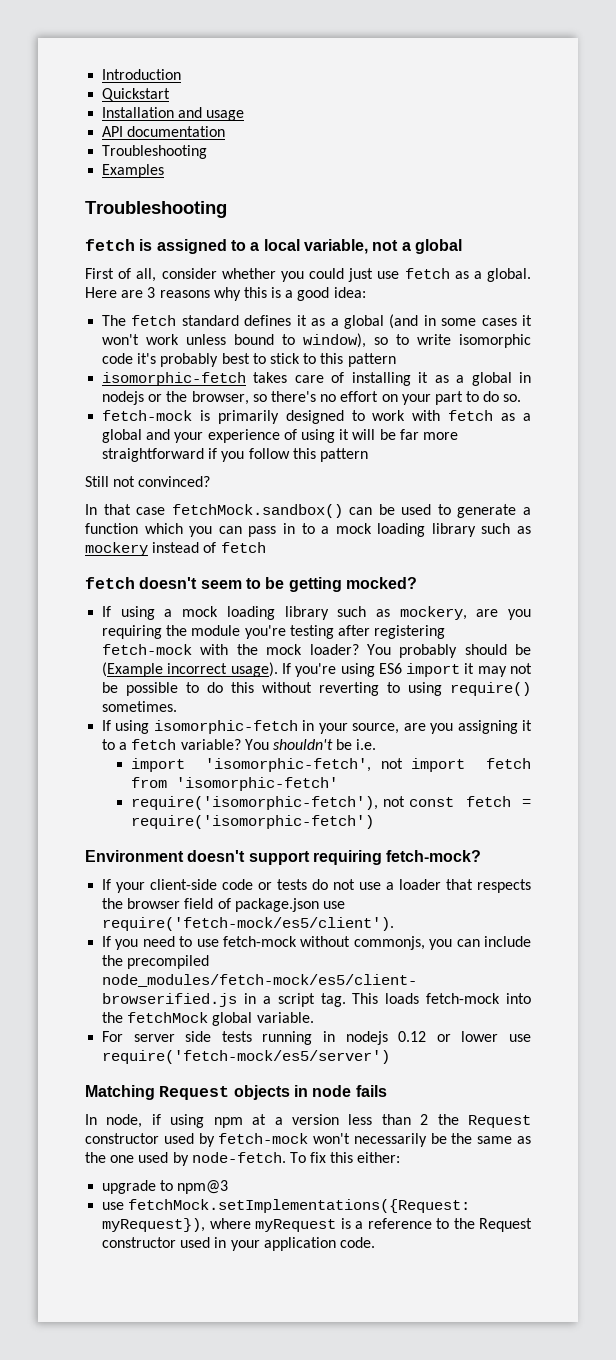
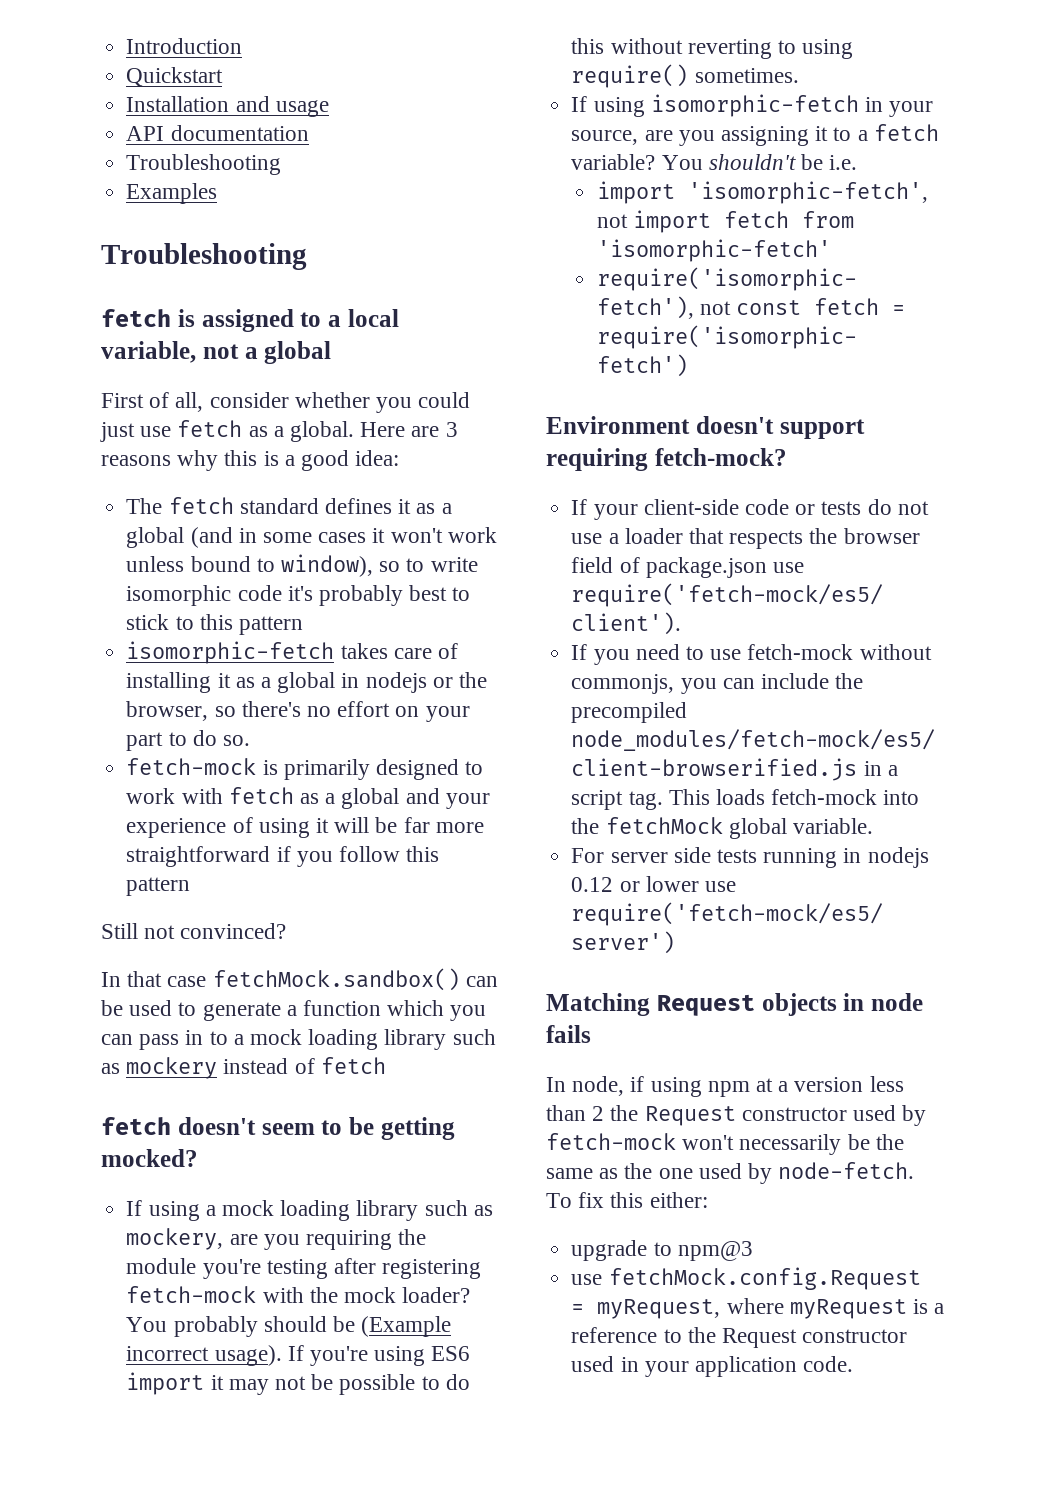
[128,1199,471,1213] [102,1218,206,1232] fetchMock.setImplementations({Request: myRequest}), -> [608,1267,921,1290] [571,1299,721,1319] fetchMock.config.Request = myRequest,

